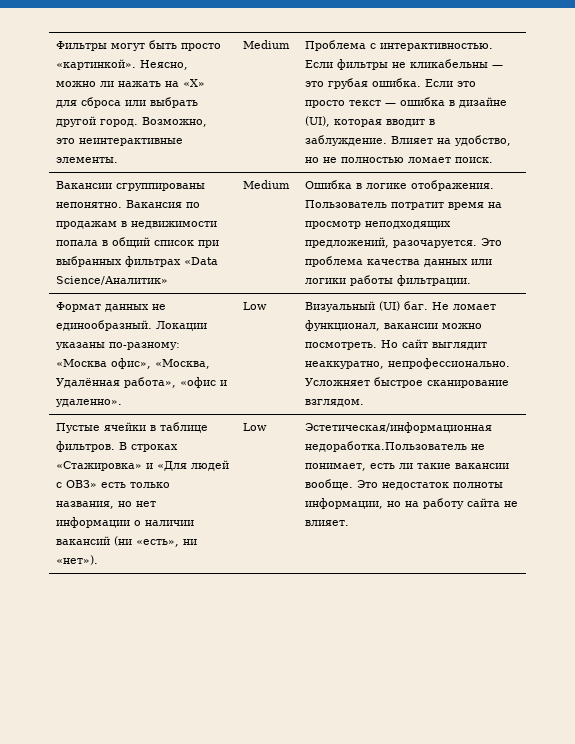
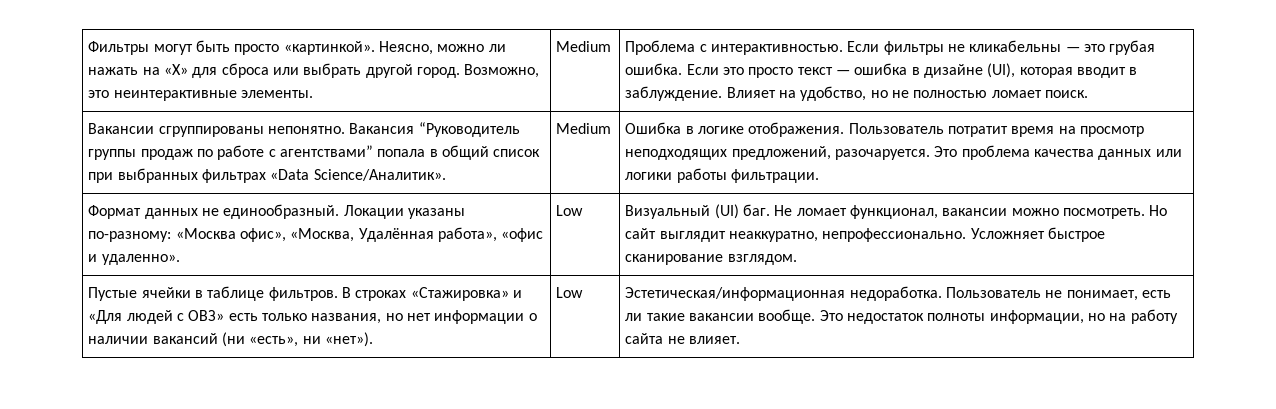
[186,202,201,208] [56,221,218,229] по продажам в недвижимости -> [418,122,520,137] [88,145,374,160] “Руководитель группы продаж по работе с агентствами”
[56,276,169,285] Science/Аналитик» -> [313,169,446,181] Science/Аналитик».
[305,441,468,452] недоработка.Пользователь -> [849,286,1042,301] недоработка. Пользователь

